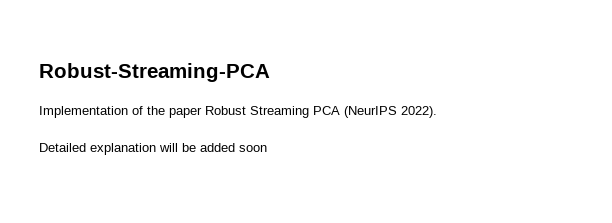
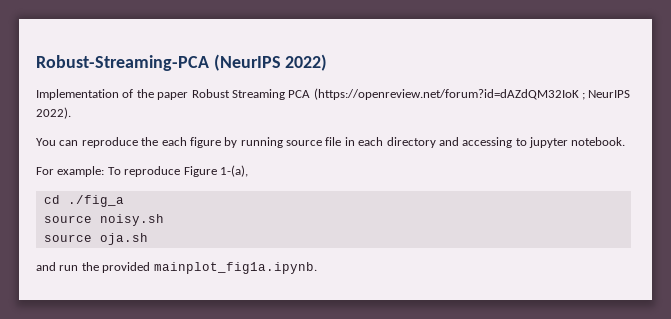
(270, 72) none -> [213,54,328,71] (NeurIPS 2022)
[344,106,437,118] [39,143,267,155] (NeurIPS 2022). // Detailed explanation will be added soon -> [313,88,631,100] [36,107,71,119] [36,137,626,148] [36,165,248,177] [43,195,124,207] [43,214,164,226] [43,233,148,245] [36,262,317,274] (https://openreview.net/forum?id=dAZdQM32IoK ; NeurIPS 2022). // You can reproduce the each figure by running source file in each directory and accessing to jupyter notebook. // For example: To reproduce Figure 1-(a), // cd ./fig_a // source noisy.sh // source oja.sh // and run the provided mainplot_fig1a.ipynb.

